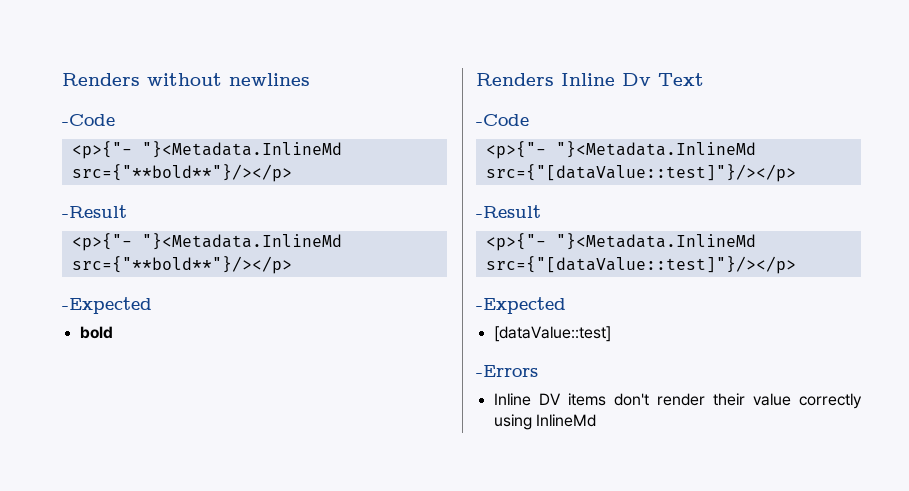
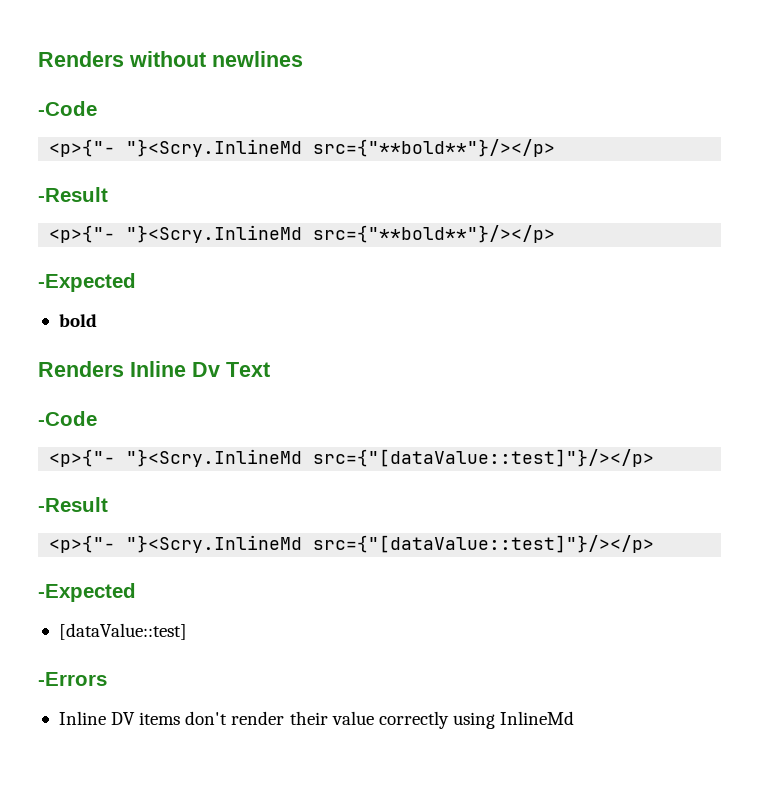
[141,141,342,158] "}<Metadata.InlineMd -> [126,139,303,157] "}<Scry.InlineMd
[141,233,342,250] "}<Metadata.InlineMd -> [126,225,303,243] "}<Scry.InlineMd
[555,141,756,158] "}<Metadata.InlineMd -> [126,449,303,467] "}<Scry.InlineMd
[555,233,756,250] "}<Metadata.InlineMd -> [126,535,303,553] "}<Scry.InlineMd

